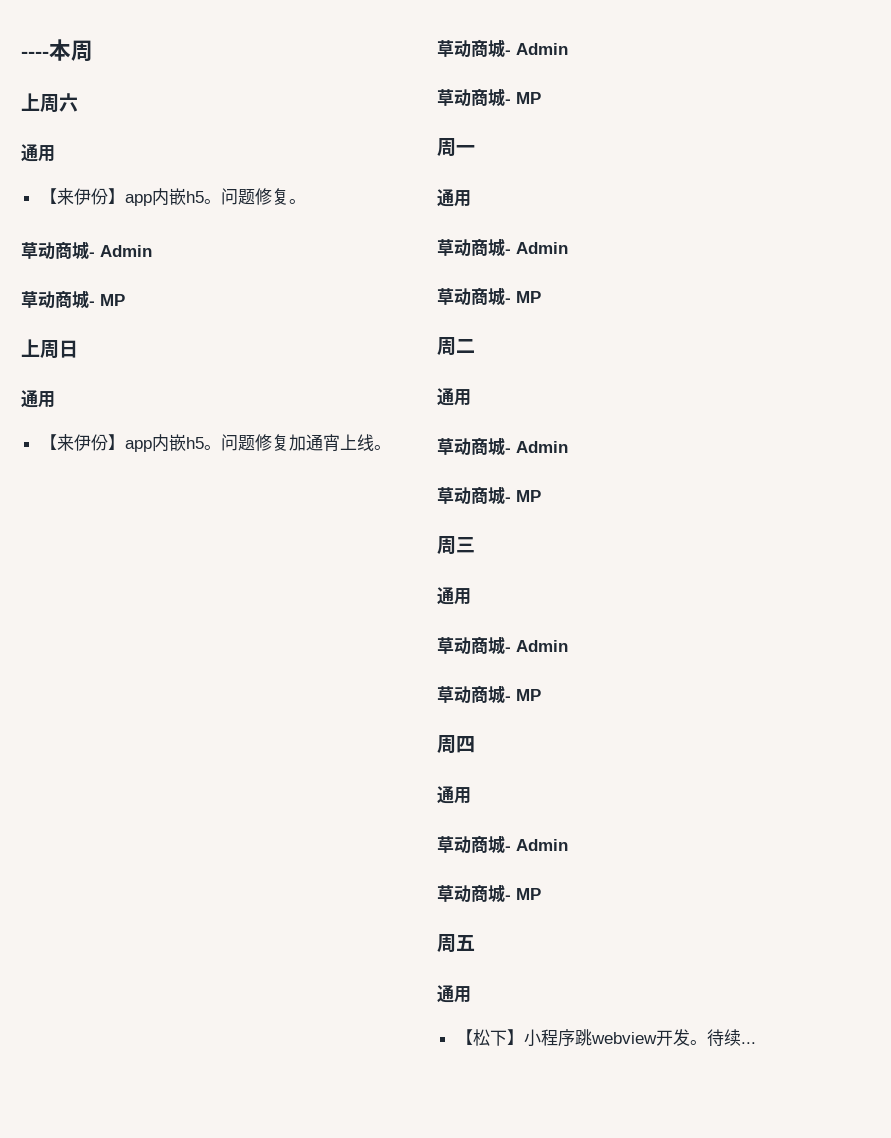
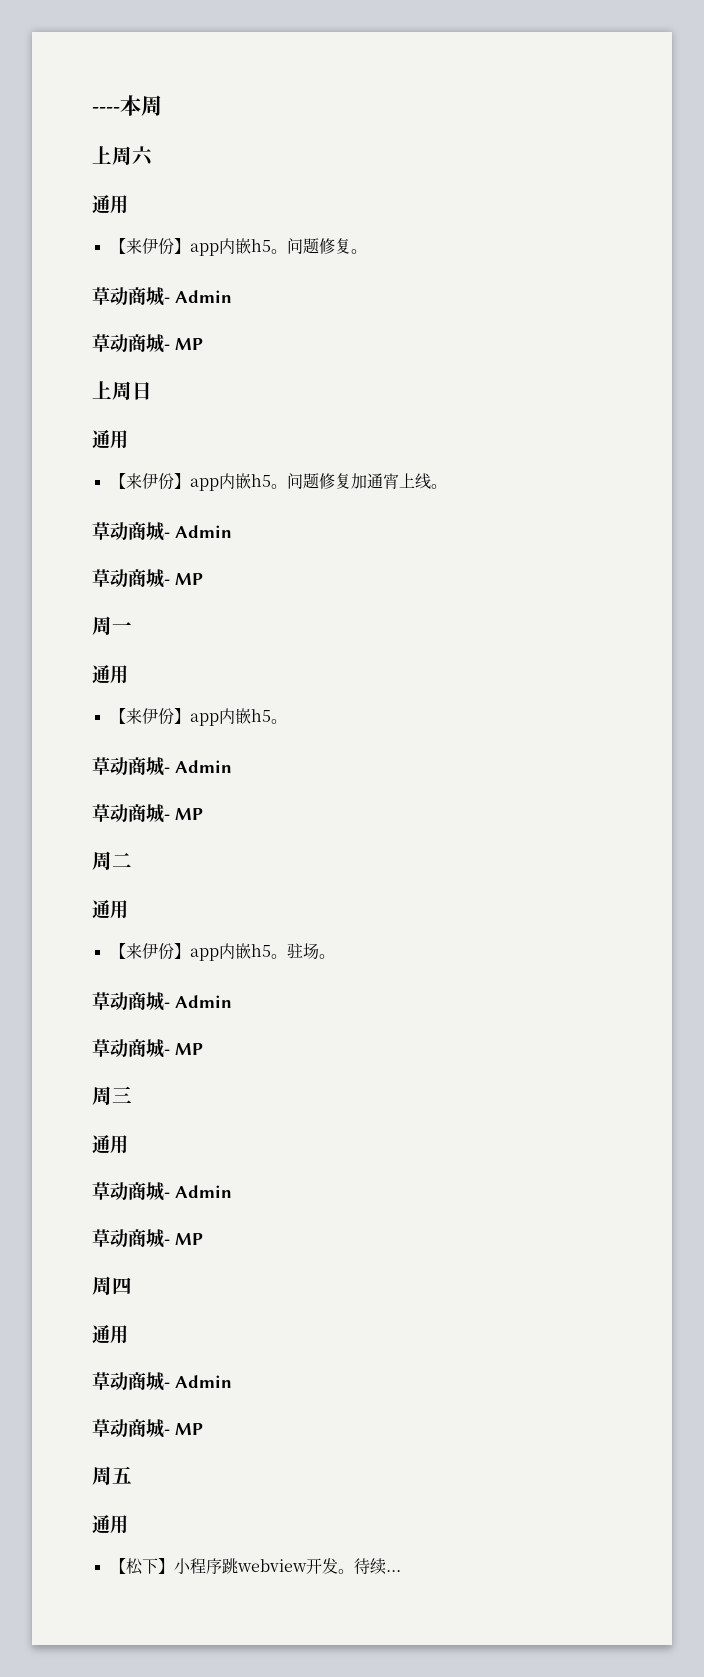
(471, 198) none -> [109,708,287,726] // 【来伊份】app内嵌h5。
(471, 397) none -> [109,943,335,961] // 【来伊份】app内嵌h5。驻场。

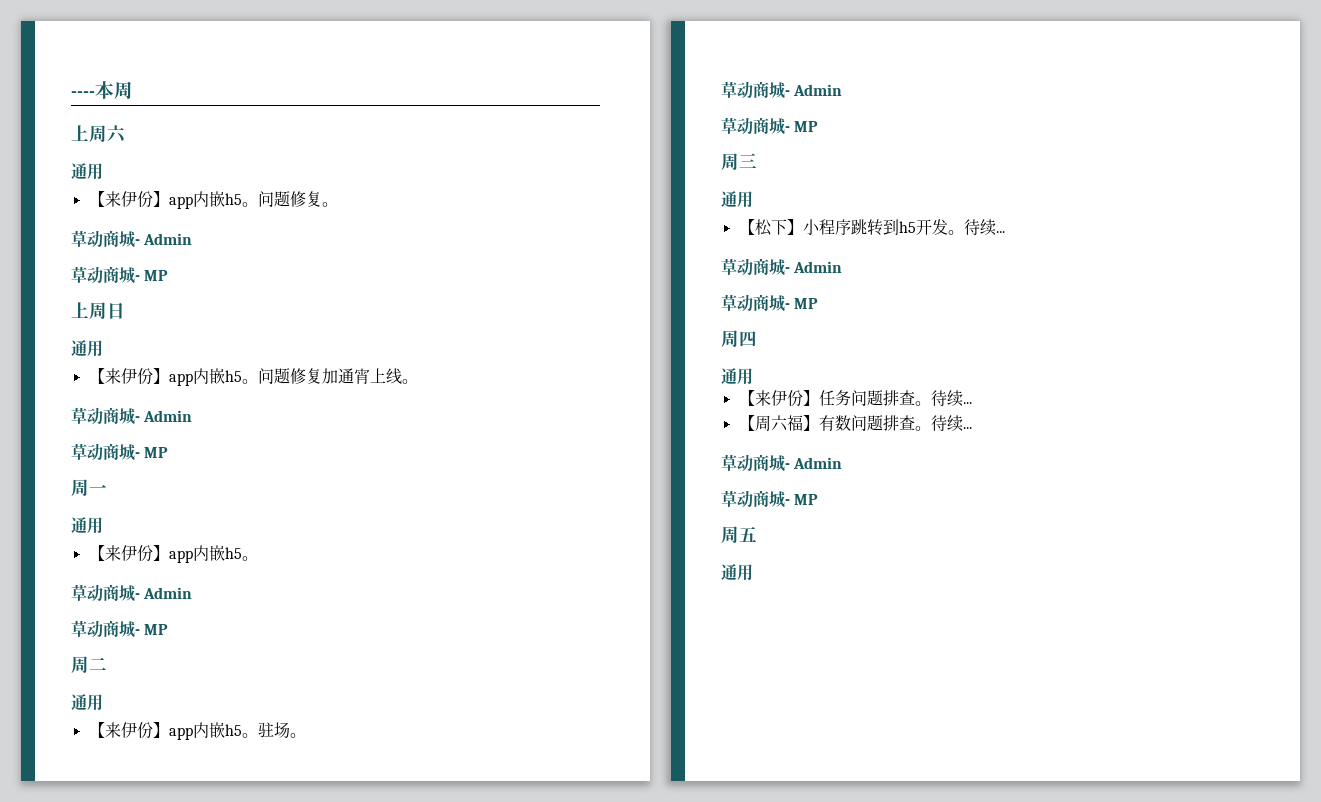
(128, 1144) none -> [738,219,1005,236] // 【松下】小程序跳转到h5开发。待续...
(128, 1334) none -> [738,390,972,407] [738,415,972,432] // 【来伊份】任务问题排查。待续... // 【周六福】有数问题排查。待续...
[109,1558,401,1575] // 【松下】小程序跳webview开发。待续... -> (753, 572) none

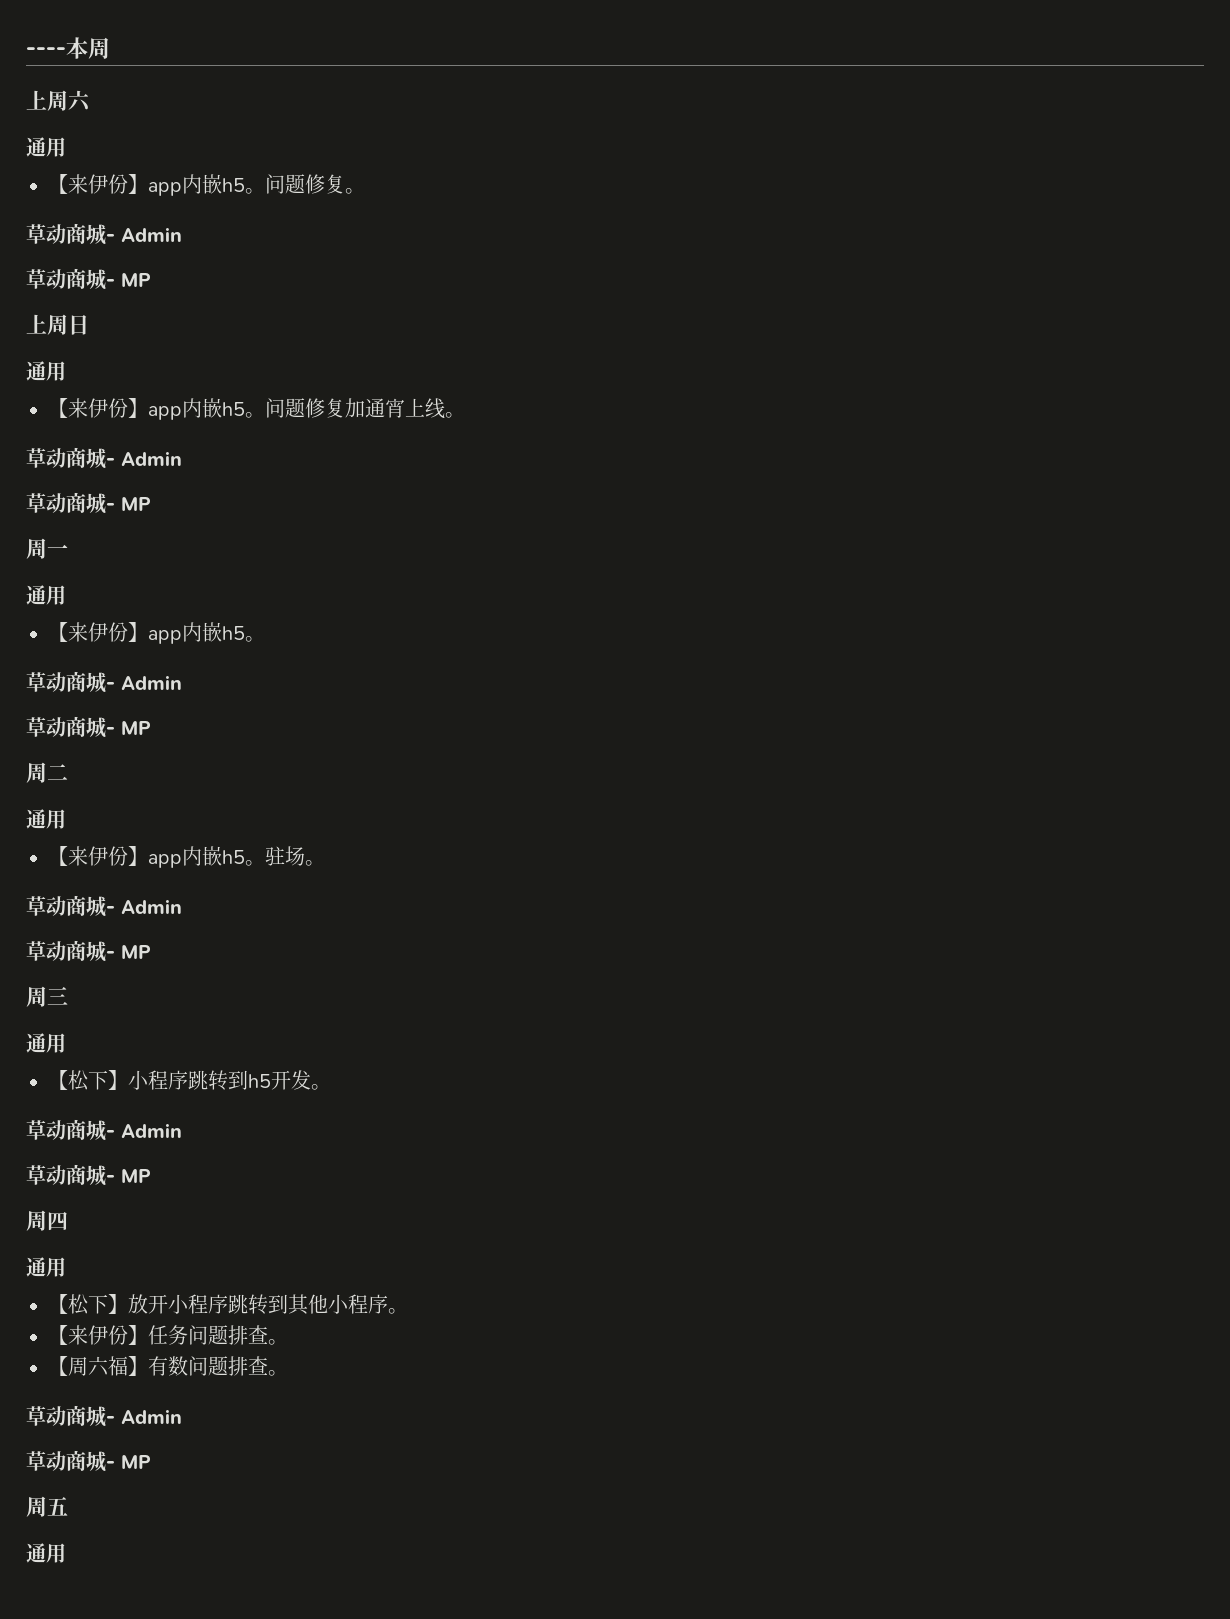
[963,219,1005,236] 待续... -> (331, 1087) none
(753, 376) none -> [48,1294,408,1315] // 【松下】放开小程序跳转到其他小程序。
[930,390,972,407] 待续... -> (288, 1342) none
[930,415,972,432] 待续... -> (288, 1373) none

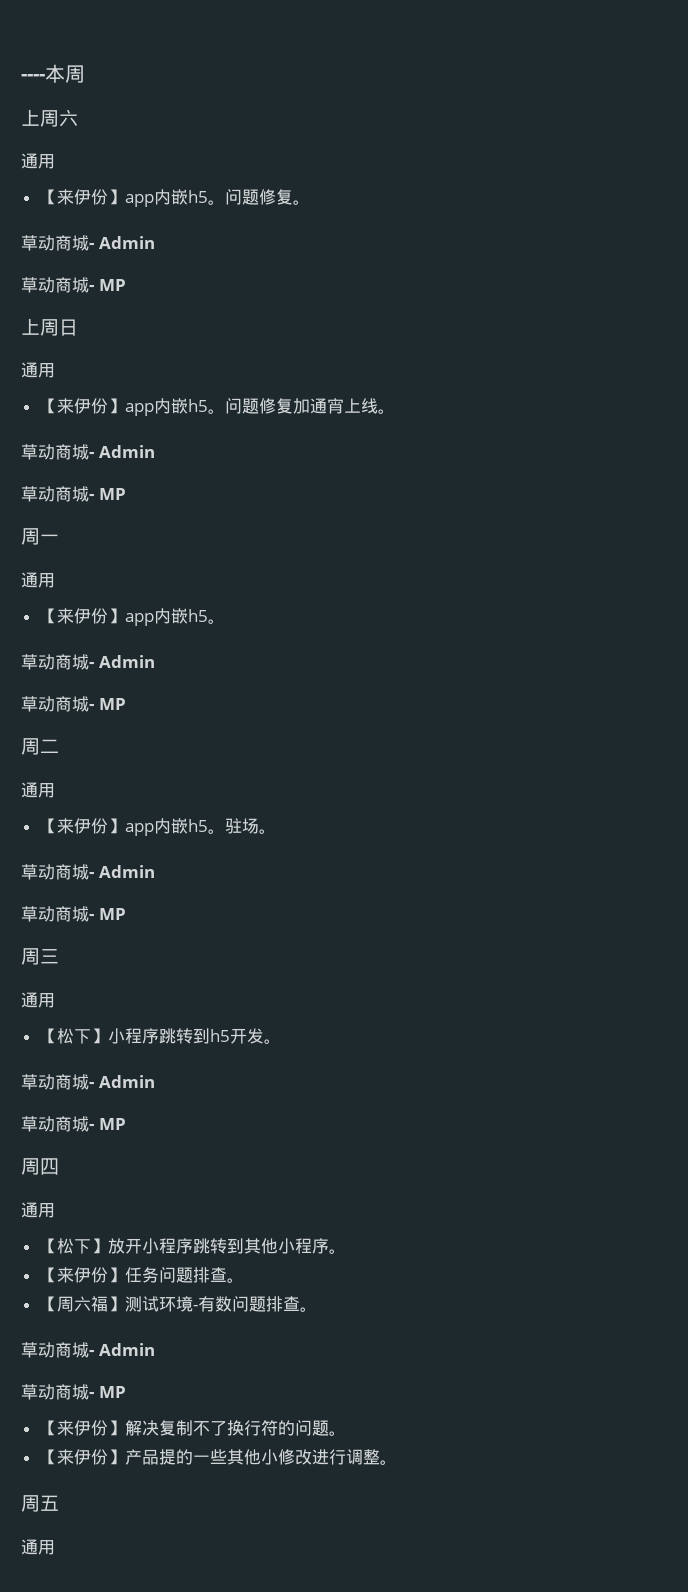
(148, 1366) none -> [124,1296,198,1312] 测试环境-
(151, 1462) none -> [39,1420,346,1436] [39,1449,397,1465] // 【来伊份】解决复制不了换行符的问题。 // 【来伊份】产品提的一些其他小修改进行调整。

